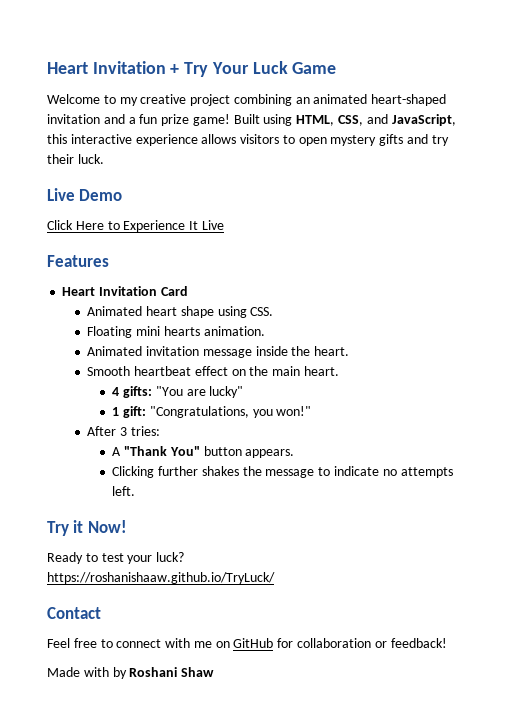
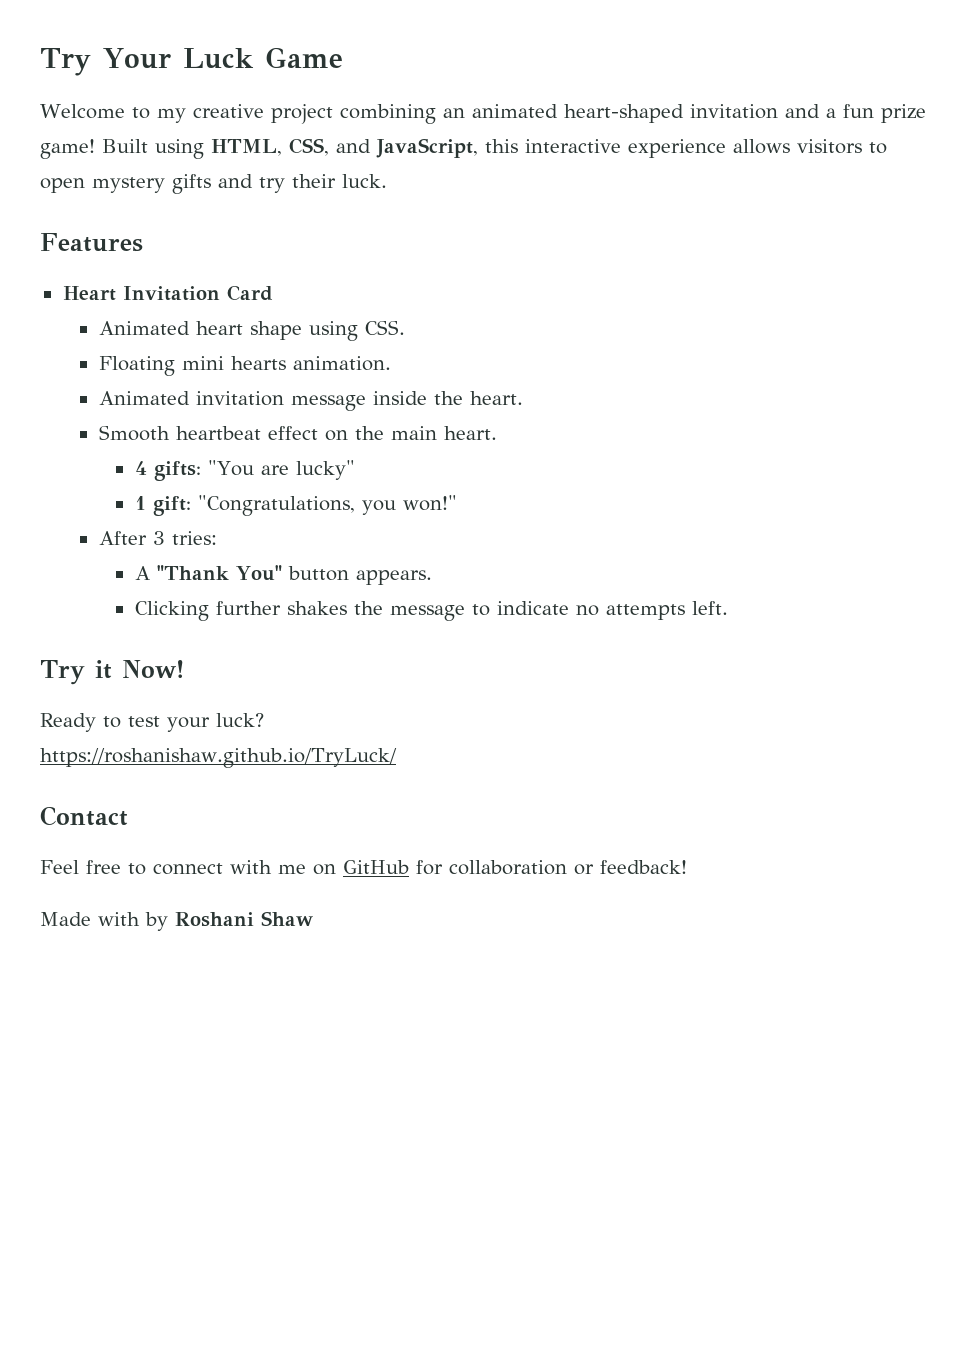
[47,61,180,74] Heart Invitation + -> (40, 62) none
[47,188,123,201] [47,220,224,232] // Live Demo // Click Here to Experience It Live -> (387, 181) none
[47,572,275,584] https://roshanishaaw.github.io/TryLuck/ -> [40,748,397,768] https://roshanishaw.github.io/TryLuck/

